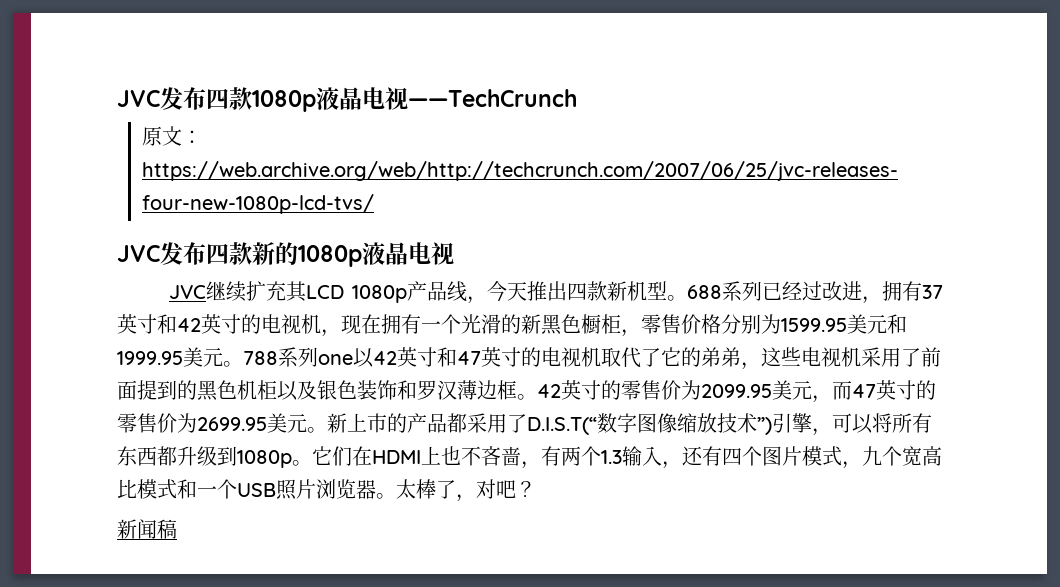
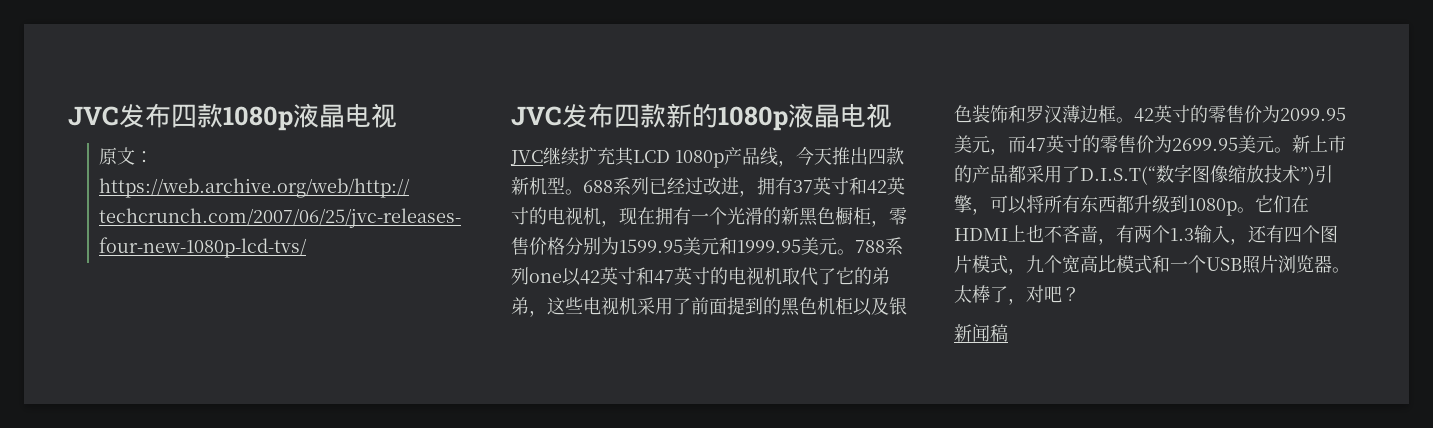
[408,89,577,107] ——TechCrunch -> (397, 115) none

